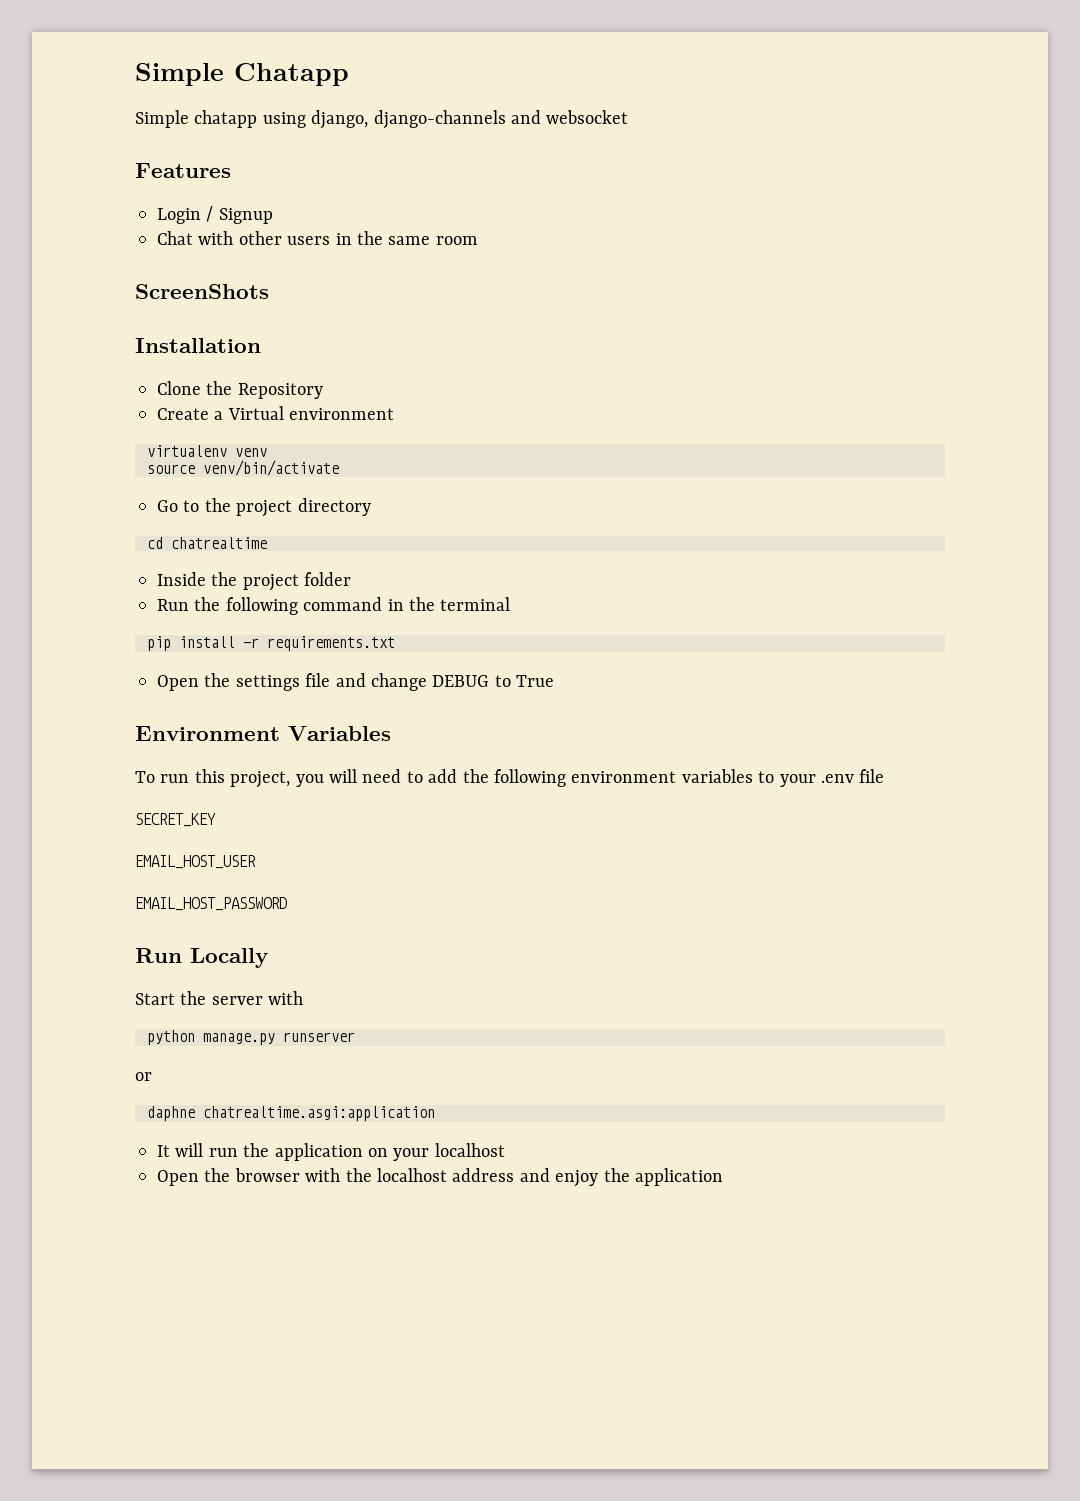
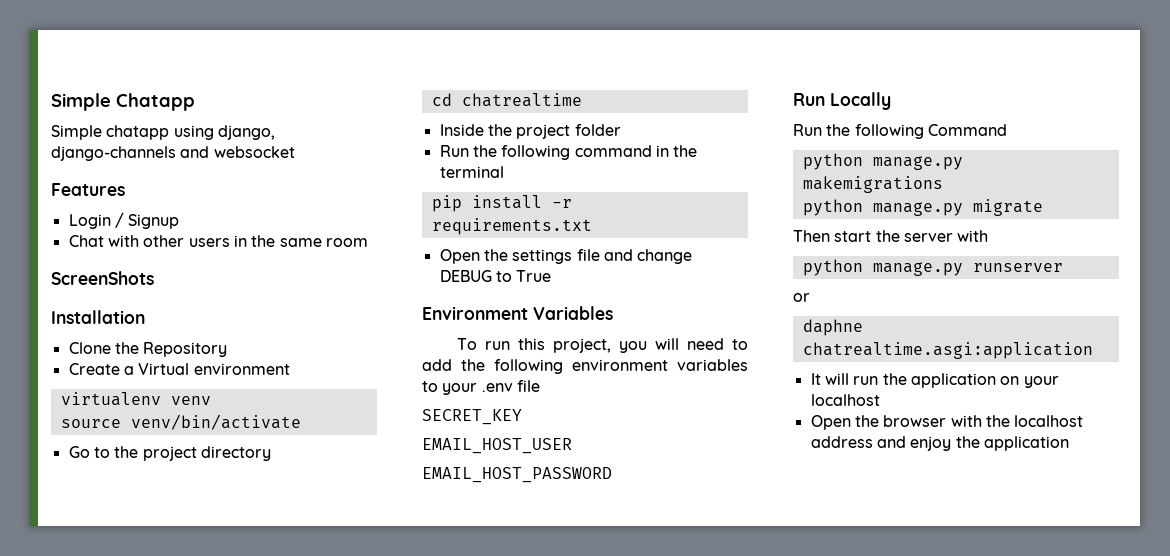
[135,993,175,1005] Start -> [793,124,1007,139] [802,153,963,170] [802,176,943,193] [802,199,1043,216] [793,230,872,242] Run the following Command // python manage.py makemigrations // python manage.py migrate // Then start

